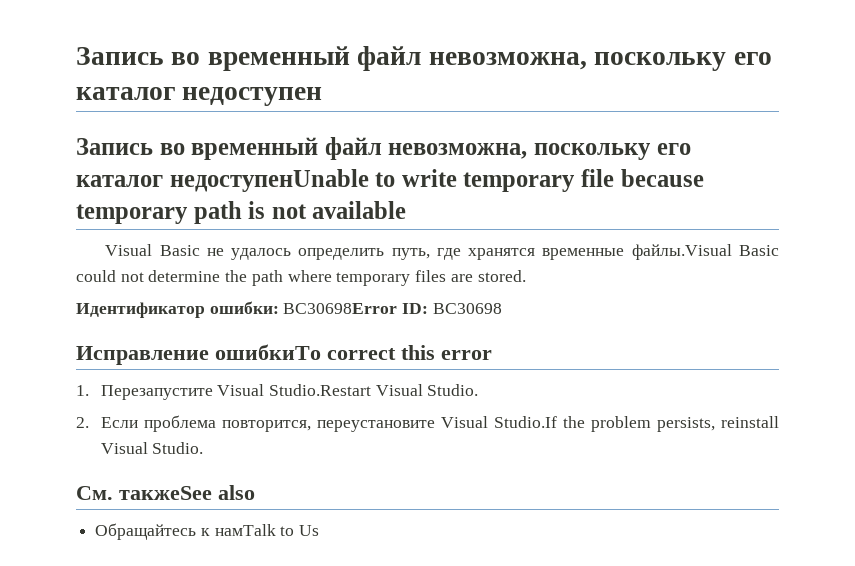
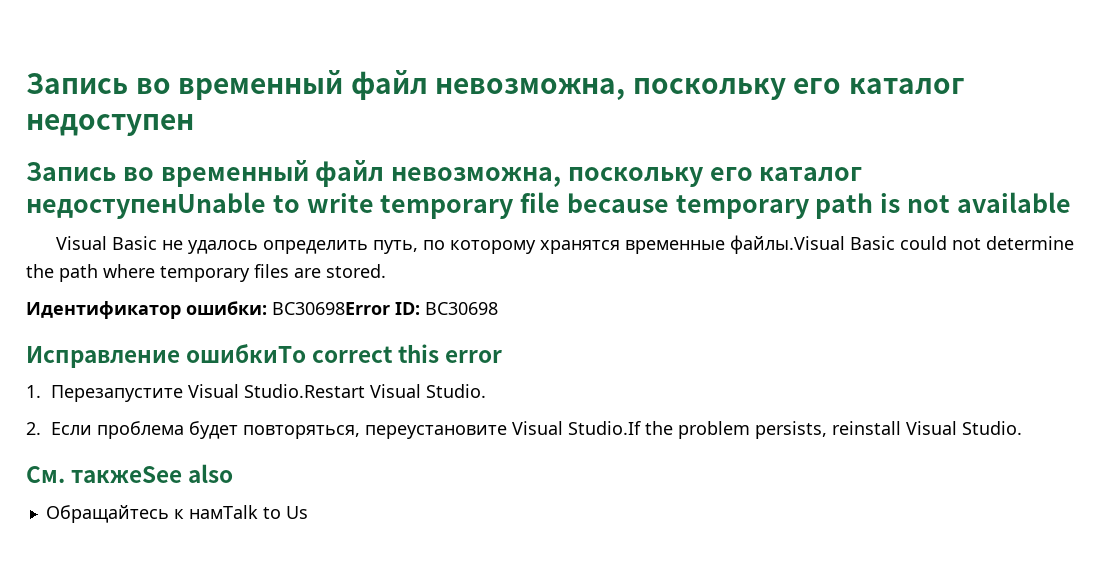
[436,248,461,260] где -> [423,240,537,254] по которому
[221,420,311,432] повторится, -> [189,421,361,439] будет повторяться,

